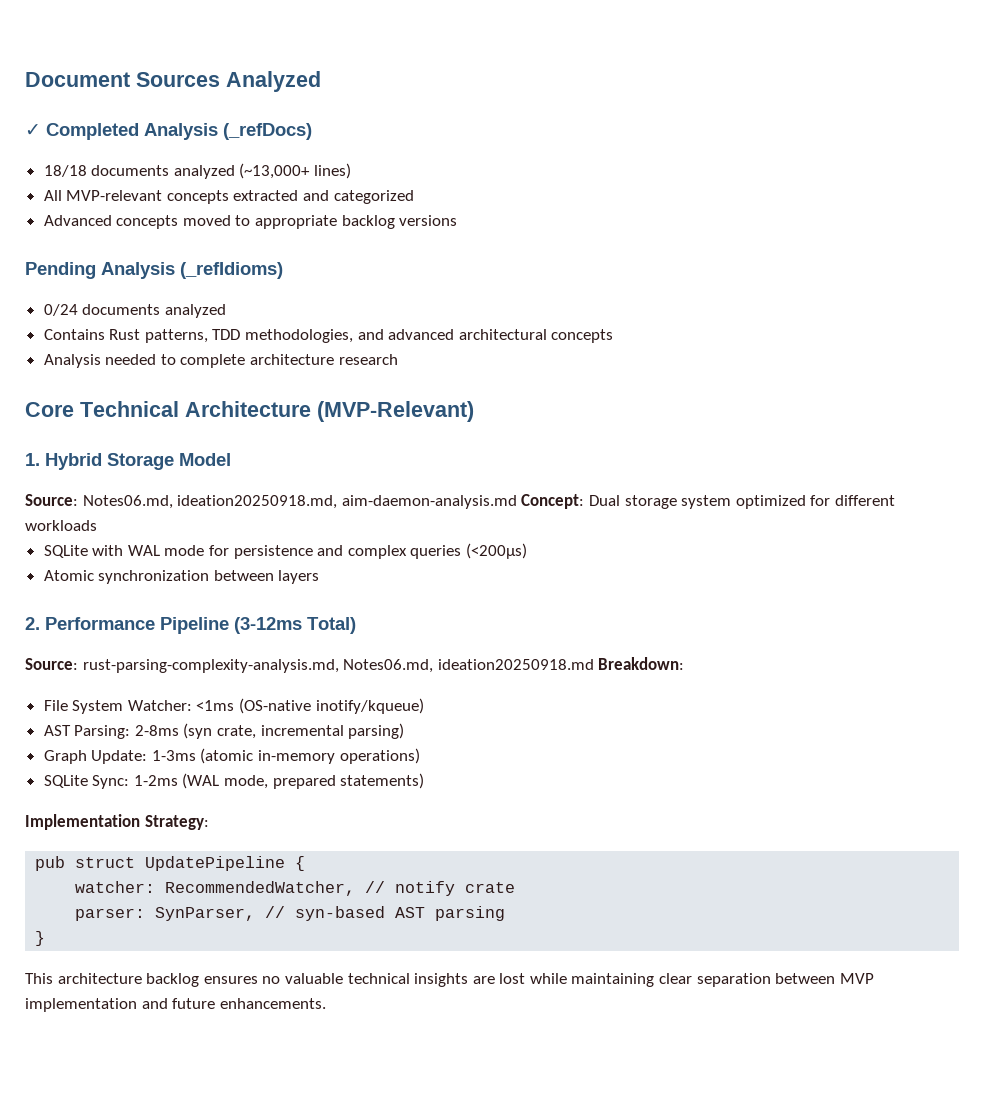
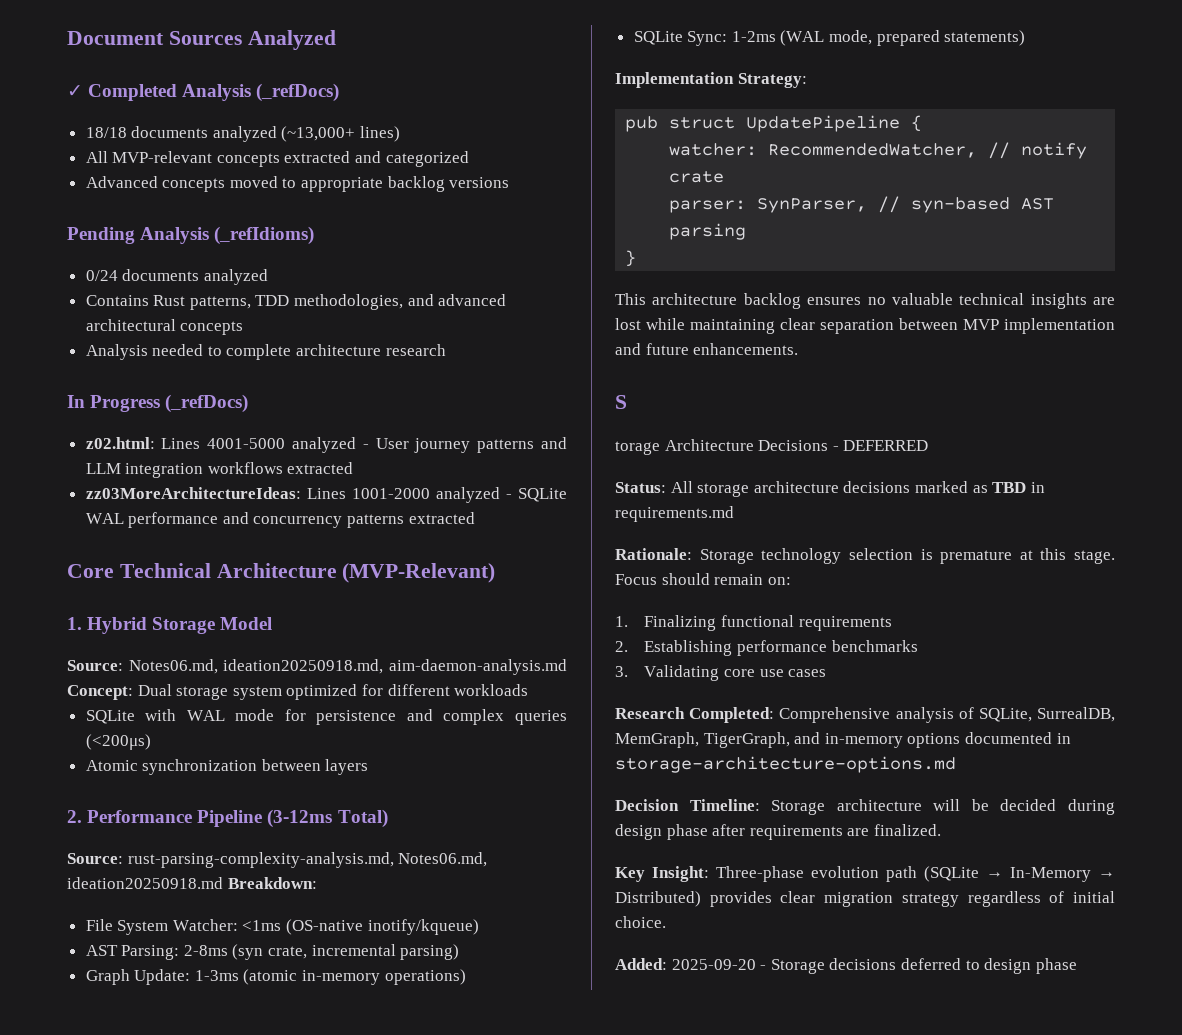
(398, 359) none -> [67,394,249,413] [85,437,568,453] [85,462,354,478] [85,487,567,503] [85,512,475,528] // In Progress (_refDocs) // z02.html: Lines 4001-5000 analyzed - User journey patterns and LLM integration workflows extracted // zz03MoreArchitectureIdeas: Lines 1001-2000 analyzed - SQLite WAL performance and concurrency patterns extracted
(326, 1003) none -> [615,395,627,409] [615,439,929,455] [615,481,1045,497] [615,506,734,522] [615,548,1115,564] [615,573,791,585] [615,615,892,631] [615,640,918,656] [615,665,827,681] [615,707,1115,723] [615,732,1071,748] [615,756,956,773] [615,799,1115,815] [615,824,941,840] [615,866,1115,882] [615,891,1115,907] [615,916,666,928] [615,958,1077,974] // S // torage Architecture Decisions - DEFERRED // Status: All storage architecture decisions marked as TBD in requirements.md // Rationale: Storage technology selection is premature at this stage. Focus should remain on: // 1. Finalizing functional requirements // 2. Establishing performance benchmarks // 3. Validating core use cases // Research Completed: Comprehensive analysis of SQLite, SurrealDB, MemGraph, TigerGraph, and in-memory options documented in storage-architecture-options.md // Decision Timeline: Storage architecture will be decided during design phase after requirements are finalized. // Key Insight: Three-phase evolution path (SQLite → In-Memory → Distributed) provides clear migration strategy regardless of initial choice. // Added: 2025-09-20 - Storage decisions deferred to design phase

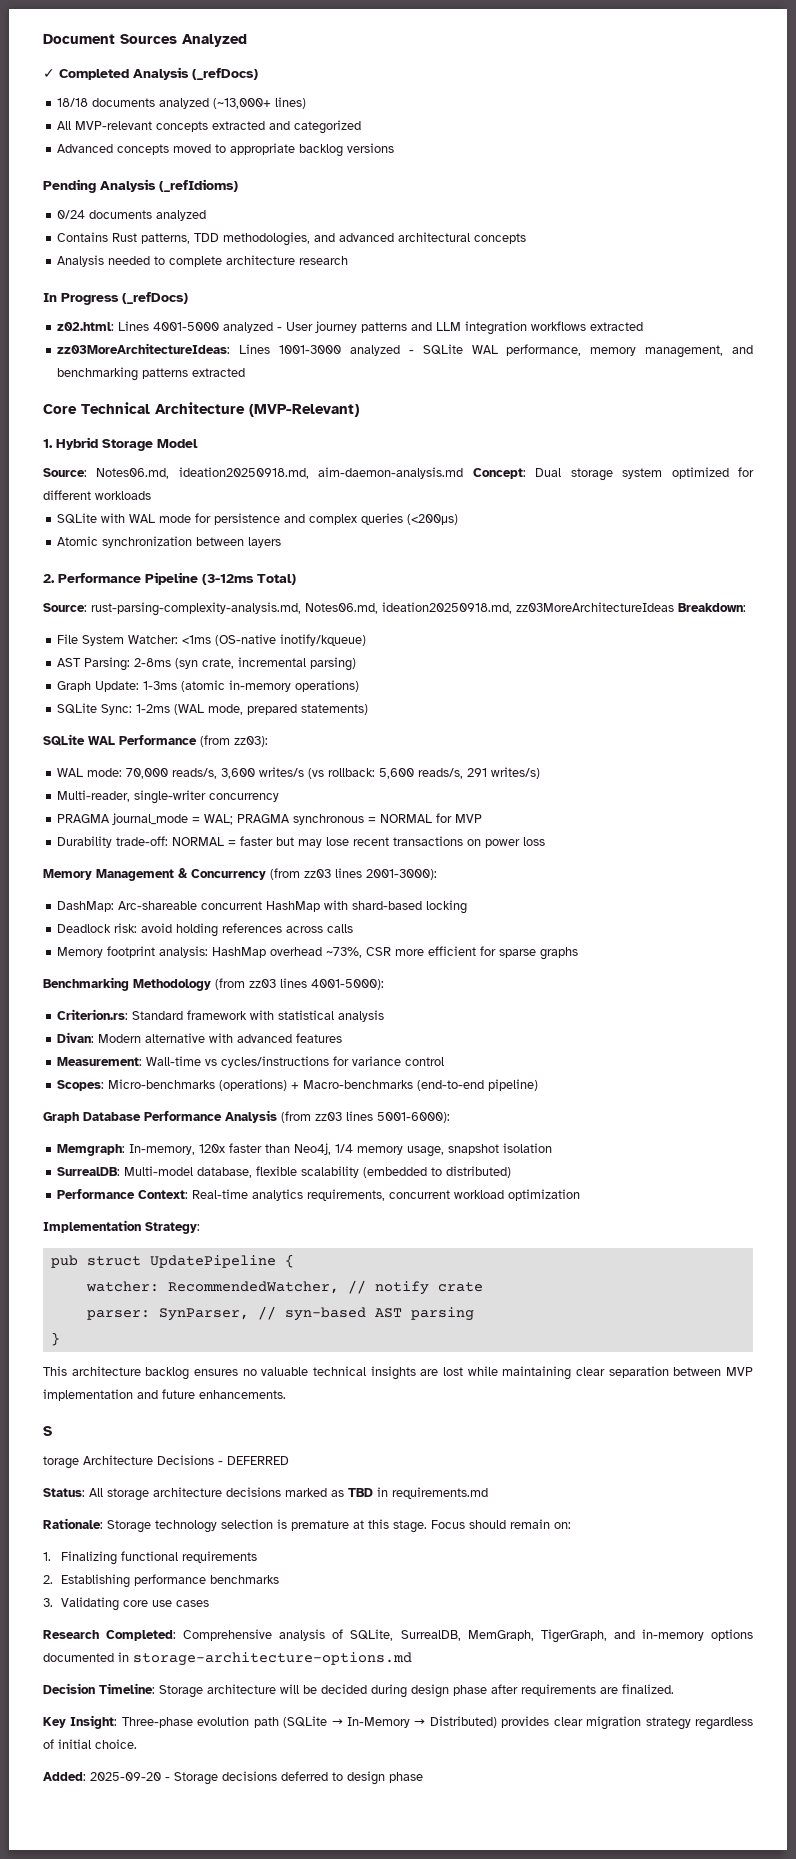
[351,488,430,499] 1001-2000 -> [279,345,342,354] 1001-3000
[128,512,343,528] performance and concurrency -> [506,344,754,358] [57,367,139,381] performance, memory management, and benchmarking
[67,877,223,889] ideation20250918.md -> [382,602,674,614] ideation20250918.md, zz03MoreArchitectureIdeas
(1026, 38) none -> [43,734,268,747] [57,767,541,779] [57,790,280,804] [57,813,483,825] [57,836,546,848] [43,868,437,881] [57,900,468,914] [57,923,354,937] [57,946,579,960] [43,977,384,991] [57,1009,385,1022] [57,1032,343,1043] [57,1056,445,1068] [57,1079,539,1091] [43,1110,450,1123] [57,1143,553,1157] [57,1166,512,1178] [57,1189,581,1201] // SQLite WAL Performance (from zz03): // WAL mode: 70,000 reads/s, 3,600 writes/s (vs rollback: 5,600 reads/s, 291 writes/s) // Multi-reader, single-writer concurrency // PRAGMA journal_mode = WAL; PRAGMA synchronous = NORMAL for MVP // Durability trade-off: NORMAL = faster but may lose recent transactions on power loss // Memory Management & Concurrency (from zz03 lines 2001-3000): // DashMap: Arc-shareable concurrent HashMap with shard-based locking // Deadlock risk: avoid holding references across calls // Memory footprint analysis: HashMap overhead ~73%, CSR more efficient for sparse graphs // Benchmarking Methodology (from zz03 lines 4001-5000): // Criterion.rs: Standard framework with statistical analysis // Divan: Modern alternative with advanced features // Measurement: Wall-time vs cycles/instructions for variance control // Scopes: Micro-benchmarks (operations) + Macro-benchmarks (end-to-end pipeline) // Graph Database Performance Analysis (from zz03 lines 5001-6000): // Memgraph: In-memory, 120x faster than Neo4j, 1/4 memory usage, snapshot isolation // SurrealDB: Multi-model database, flexible scalability (embedded to distributed) // Performance Context: Real-time analytics requirements, concurrent workload optimization

